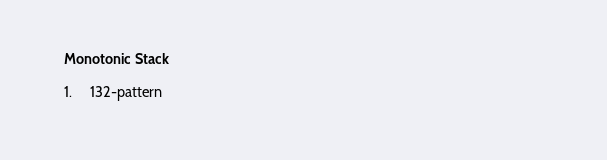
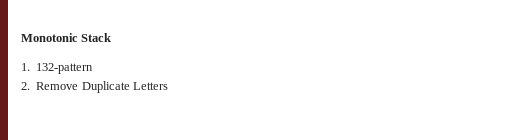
(163, 93) none -> [21,81,168,93] // 2. Remove Duplicate Letters

